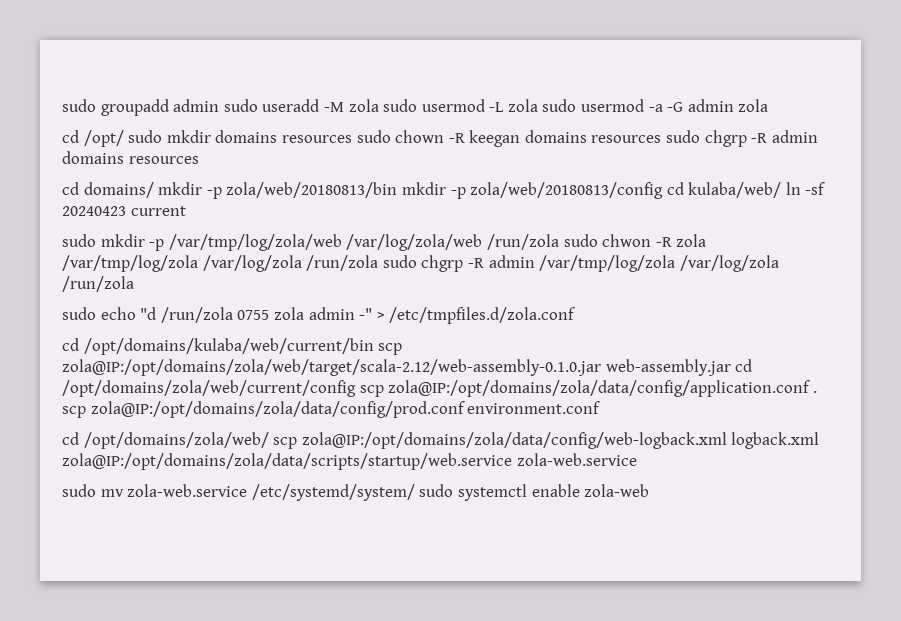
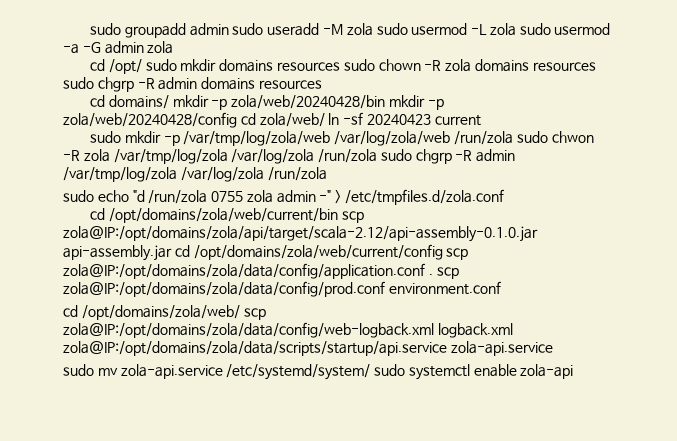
[469,130,521,147] keegan -> [445,59,472,72] zola
[226,182,782,199] zola/web/20180813/bin mkdir -p zola/web/20180813/config cd kulaba/web/ -> [231,95,444,110] [63,112,325,128] zola/web/20240428/bin mkdir -p zola/web/20240428/config cd zola/web/
[83,338,403,355] [62,359,731,376] /opt/domains/kulaba/web/current/bin scp zola@IP:/opt/domains/zola/web/target/scala-2.12/web-assembly-0.1.0.jar web-assembly.jar -> [108,208,364,223] [63,226,538,242] [63,245,172,261] /opt/domains/zola/web/current/bin scp zola@IP:/opt/domains/zola/api/target/scala-2.12/api-assembly-0.1.0.jar api-assembly.jar
[62,453,637,470] zola@IP:/opt/domains/zola/data/scripts/startup/web.service zola-web.service -> [63,341,553,356] zola@IP:/opt/domains/zola/data/scripts/startup/api.service zola-api.service
[127,484,248,497] zola-web.service -> [120,364,223,379] zola-api.service
[584,484,650,497] zola-web -> [520,364,574,379] zola-api

